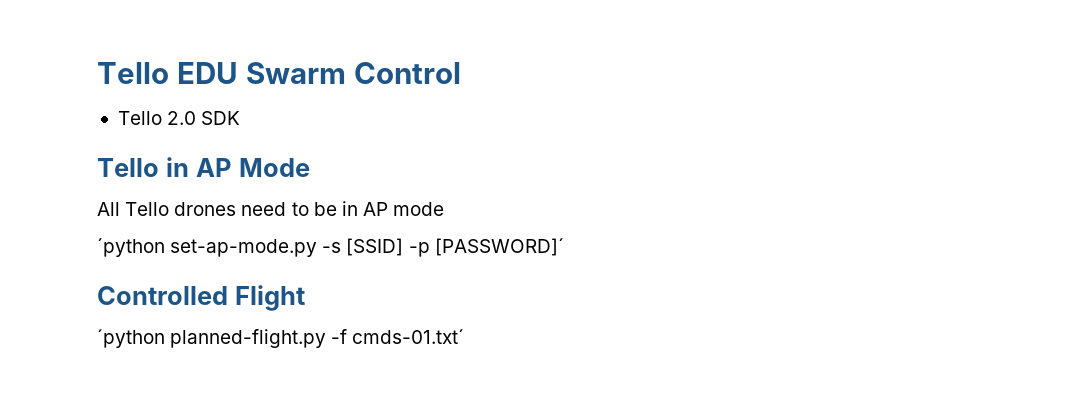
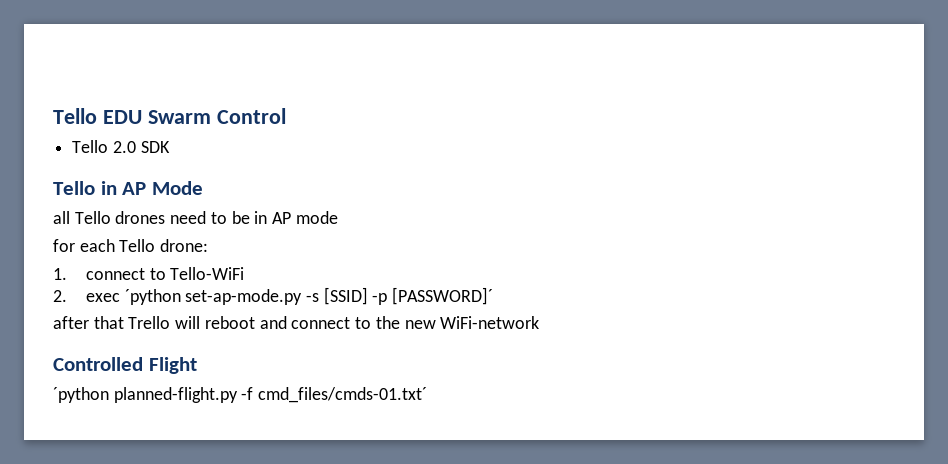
[97,202,120,216] All -> [53,211,70,224] all
(445, 209) none -> [53,239,209,252] [53,267,245,280] [53,290,120,302] for each Tello drone: // 1. connect to Tello-WiFi // 2. exec
(564, 247) none -> [53,316,540,329] // after that Trello will reboot and connect to the new WiFi-network
[352,329,465,344] cmds-01.txt´ -> [258,387,428,403] cmd_files/cmds-01.txt´

